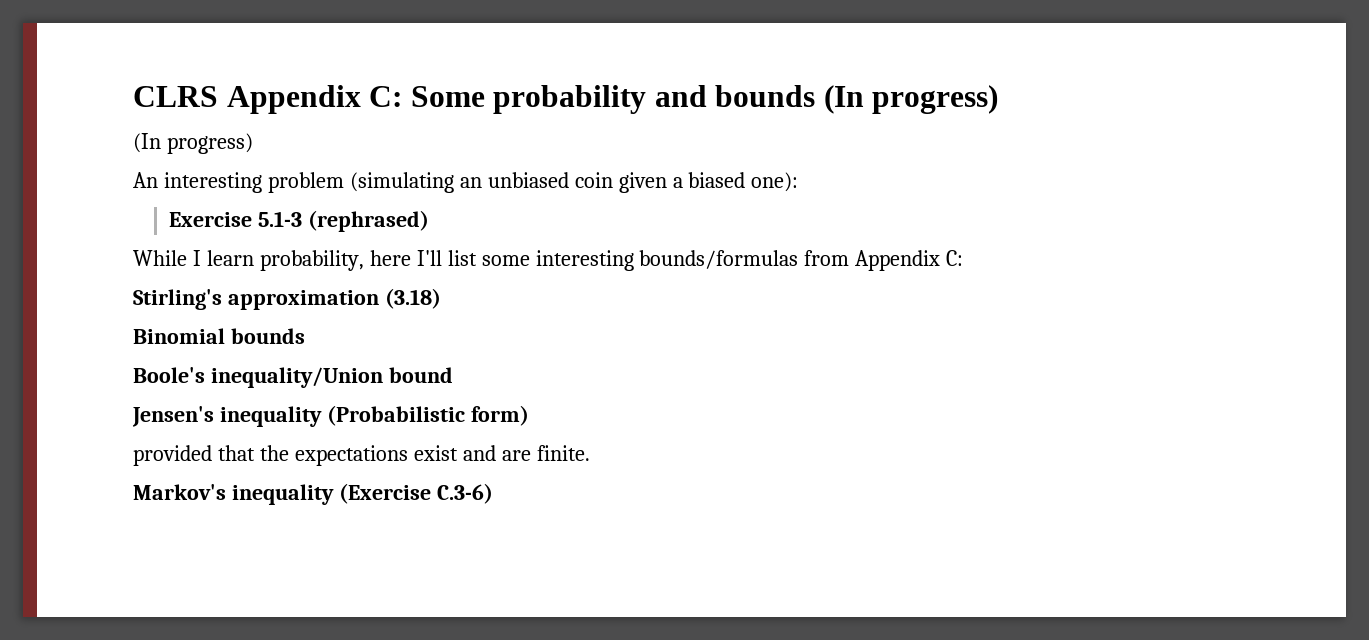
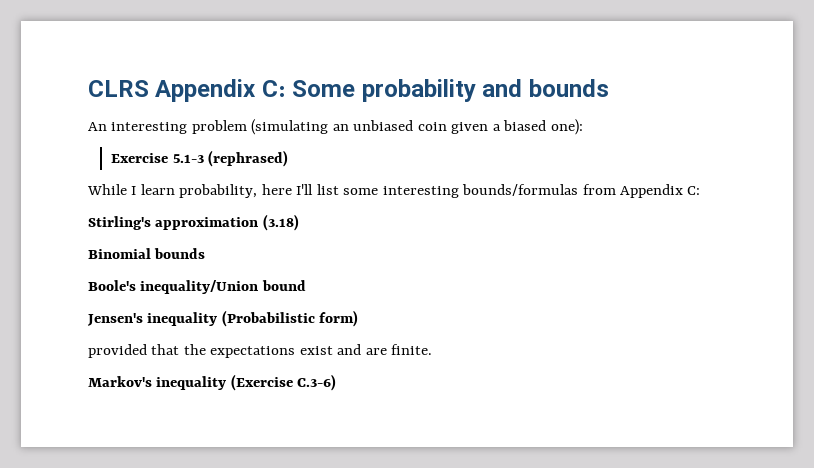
[823,85,999,114] [133,133,253,154] (In progress) // (In progress) -> (609, 88) none

